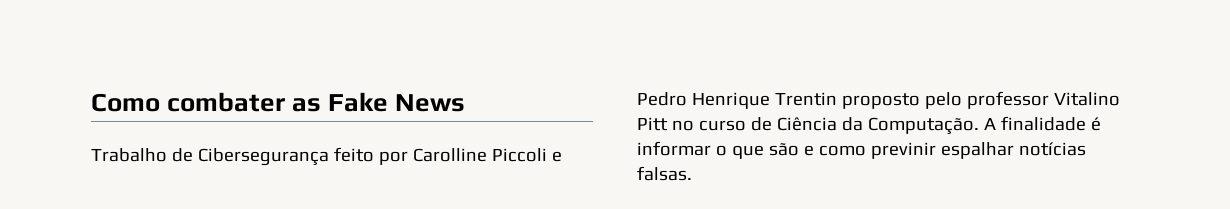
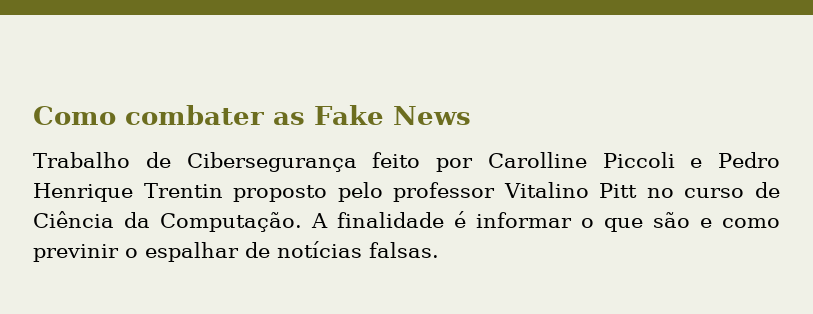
[940,142,1014,159] espalhar -> [125,242,270,262] o espalhar de

